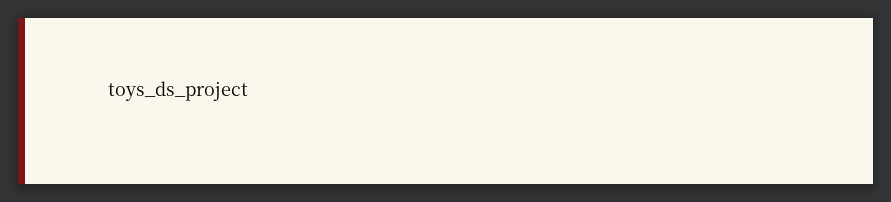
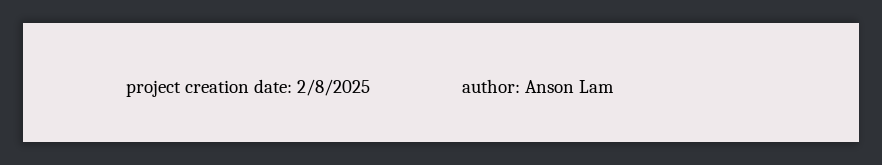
[108,81,248,101] toys_ds_project -> [126,79,615,97] project creation date: 2/8/2025 author: Anson Lam

